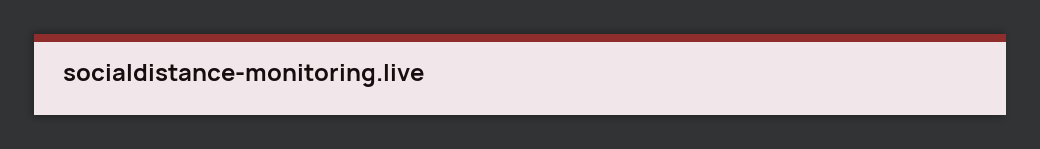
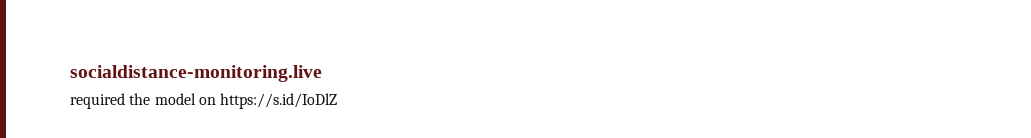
(424, 75) none -> [70,93,338,109] // required the model on https://s.id/IoDlZ

